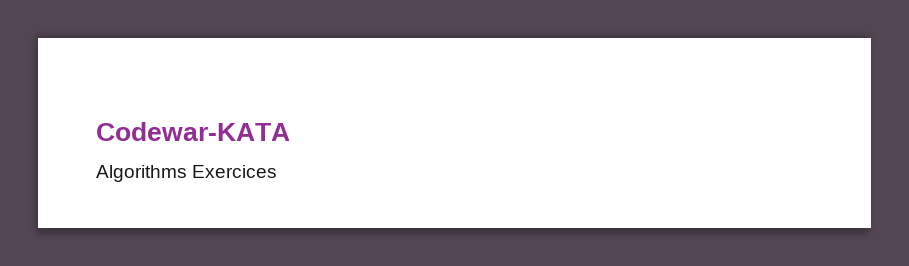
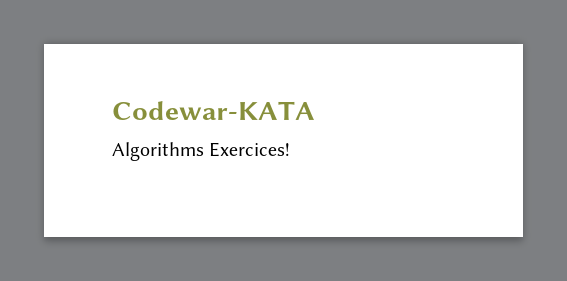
[192,165,278,178] Exercices -> [209,142,291,157] Exercices!

